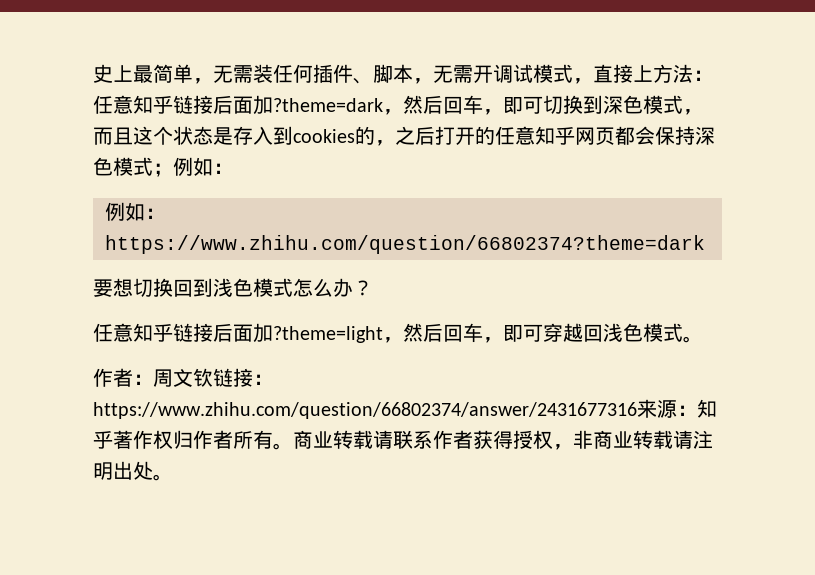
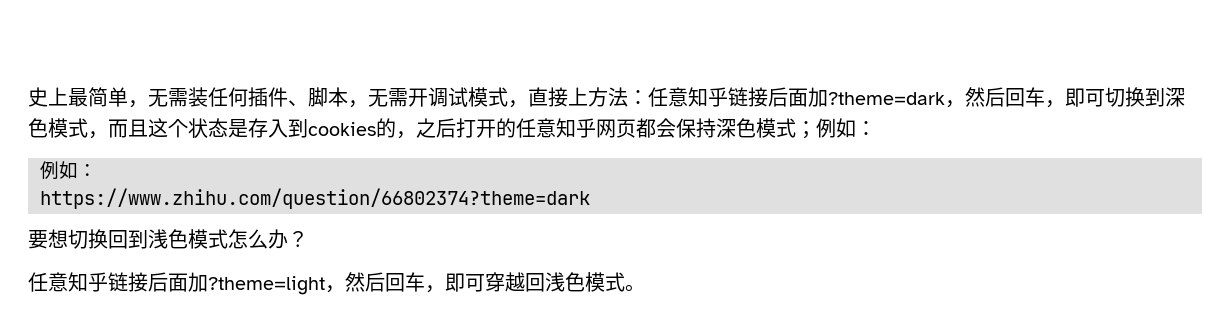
[93,368,273,387] [93,399,717,419] [93,430,713,450] [93,461,173,481] // 作者：周文钦链接：https://www.zhihu.com/question/66802374/answer/2431677316来源：知乎著作权归作者所有。商业转载请联系作者获得授权，非商业转载请注明出处。 -> (645, 288) none

